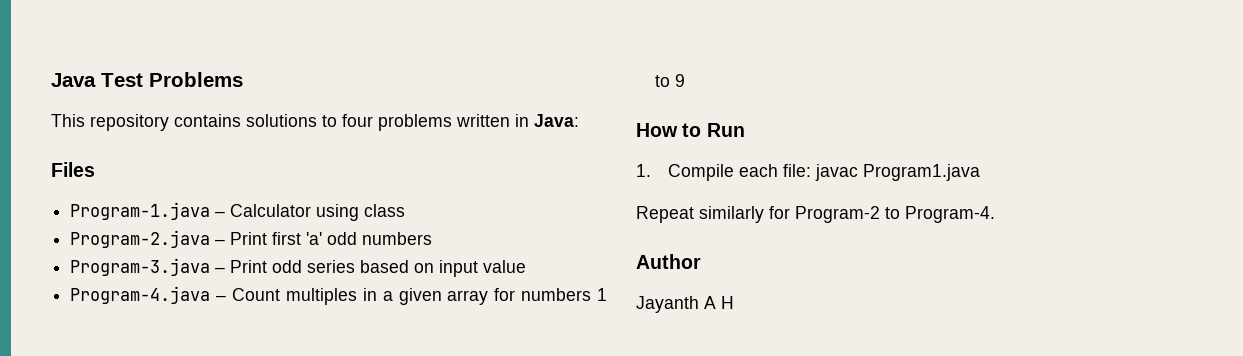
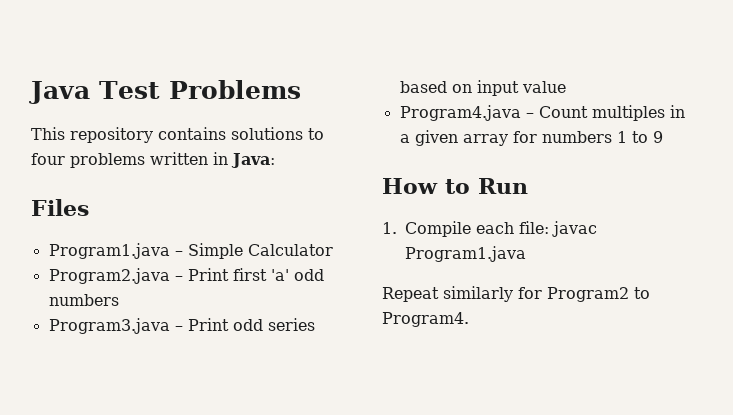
[70,202,406,221] [70,230,211,248] Program-1.java – Calculator using class // Program-2.java -> [48,243,333,259] [48,268,170,284] Program1.java – Simple Calculator // Program2.java
[70,258,211,276] Program-3.java -> [48,318,170,334] Program3.java
[70,286,211,304] Program-4.java -> [399,105,521,121] Program4.java
[795,206,995,223] [636,254,701,269] [636,296,734,313] Program-2 to Program-4. // Author // Jayanth A H -> [547,287,650,302] [382,312,469,327] Program2 to Program4.

